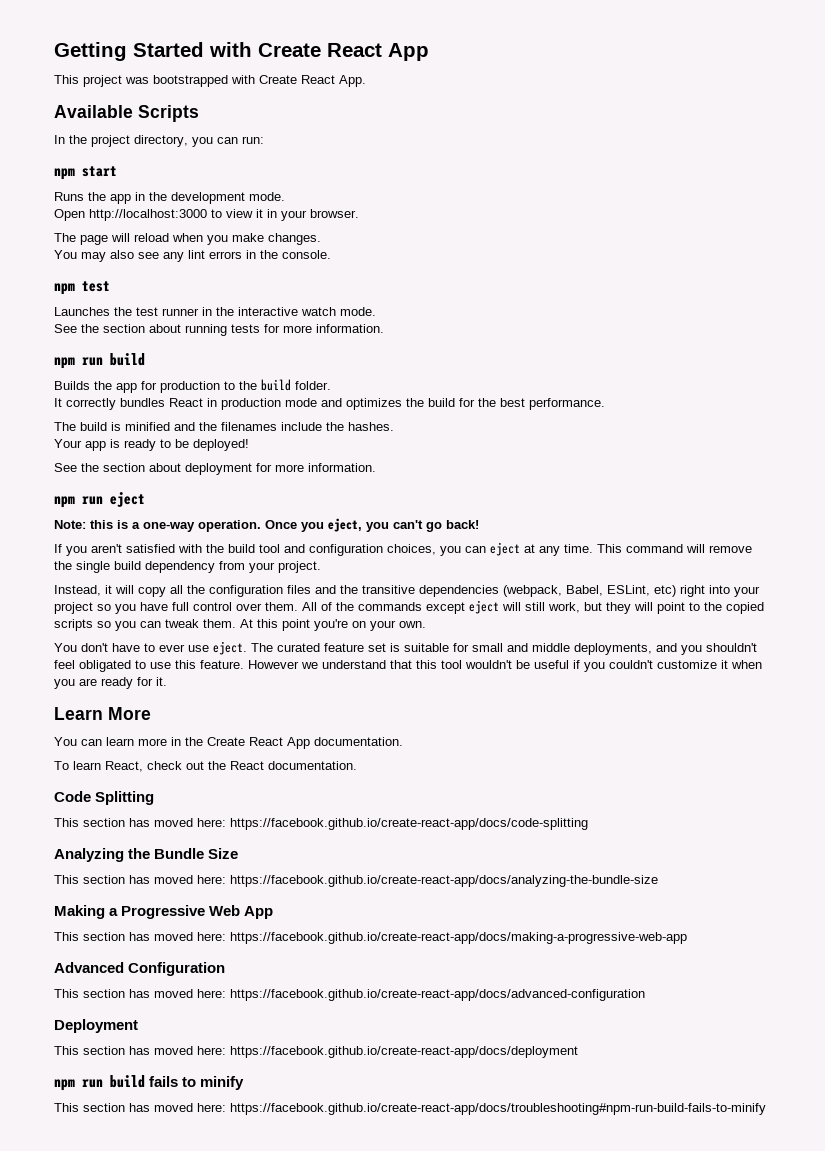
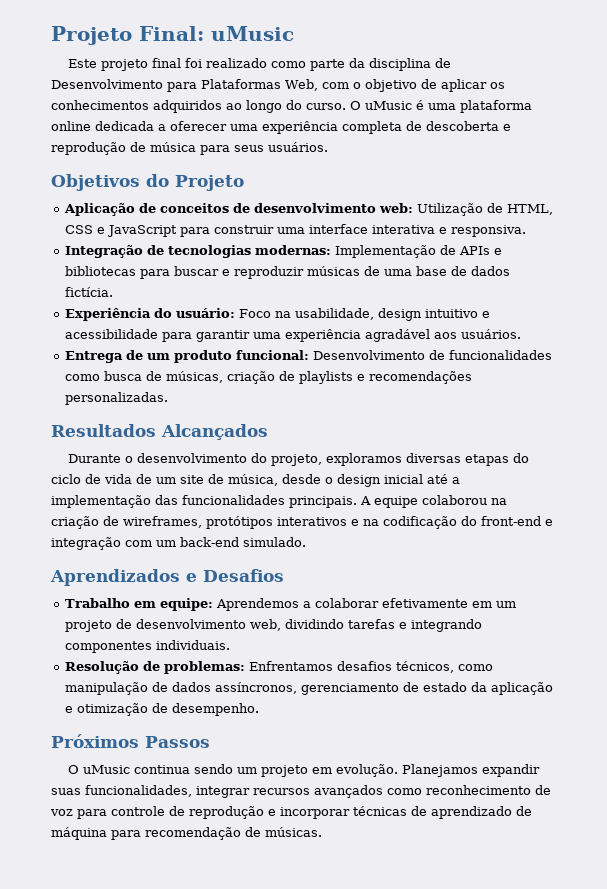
[54,42,429,61] [54,75,366,87] [54,105,199,122] [54,135,264,147] [54,166,117,180] [54,192,285,204] [54,209,359,221] [54,233,321,245] [54,250,331,262] [54,281,110,295] [54,307,376,316] [54,324,384,336] [54,353,145,369] [54,379,331,393] [54,398,605,410] [54,422,394,431] [54,439,249,451] [54,463,376,475] [54,492,145,508] [54,518,479,532] [54,542,752,556] [54,561,321,573] [54,585,760,597] [54,600,764,614] [54,619,426,631] [54,641,757,655] [54,660,762,672] [54,677,167,689] [54,707,151,720] [54,737,403,749] [54,761,357,772] [54,791,155,805] [54,818,588,830] [54,848,239,862] [54,875,658,887] [54,905,274,919] [54,932,687,944] [54,962,226,976] [54,989,645,1001] [54,1019,138,1033] [54,1046,578,1058] [54,1075,245,1091] [54,1103,766,1115] Getting Started with Create React App // This project was bootstrapped with Create React App. // Available Scripts // In the project directory, you can run: // npm start // Runs the app in the development mode. // Open http://localhost:3000 to view it in your browser. // The page will reload when you make changes. // You may also see any lint errors in the console. // npm test // Launches the test runner in the interactive watch mode. // See the section about running tests for more information. // npm run build // Builds the app for production to the build folder. // It correctly bundles React in production mode and optimizes the build for the best performance. // The build is minified and the filenames include the hashes. // Your app is ready to be deployed! // See the section about deployment for more information. // npm run eject // Note: this is a one-way operation. Once you eject, you can't go back! // If you aren't satisfied with the build tool and configuration choices, you can eject at any time. This command will remove the single build dependency from your project. // Instead, it will copy all the configuration files and the transitive dependencies (webpack, Babel, ESLint, etc) right into your project so you have full control over them. All of the commands except eject will still work, but they will point to the copied scripts so you can tweak them. At this point you're on your own. // You don't have to ever use eject. The curated feature set is suitable for small and middle deployments, and you shouldn't feel obligated to use this feature. However we understand that this tool wouldn't be useful if you couldn't customize it when you are ready for it. // Learn More // You can learn more in the Create React App documentation. // To learn React, check out the React documentation. // Code Splitting // This section has moved here: https://facebook.github.io/create-react-app/docs/code-splitting // Analyzing the Bundle Size // This section has moved here: https://facebook.github.io/create-react-app/docs/analyzing-the-bundle-size // Making a Progressive Web App // This section has moved here: https://facebook.github.io/create-react-app/docs/making-a-progressive-web-app // Advanced Configuration // This section has moved here: https://facebook.github.io/create-react-app/docs/advanced-configuration // Deployment // This section has moved here: https://facebook.github.io/create-react-app/docs/deployment // npm run build fails to minify // This section has moved here: https://facebook.github.io/create-react-app/docs/troubleshooting#npm-run-build-fails-to-minify -> [51,26,294,45] [67,58,451,71] [51,79,505,92] [51,100,532,113] [51,121,511,134] [51,142,328,155] [51,174,244,191] [63,203,553,216] [64,224,526,237] [64,245,502,258] [64,266,510,279] [64,287,113,297] [64,308,490,321] [64,329,521,342] [64,350,552,363] [64,371,472,384] [64,392,168,405] [51,424,268,440] [67,453,529,466] [51,474,460,487] [51,495,507,508] [51,516,553,529] [51,537,306,550] [50,569,284,586] [64,598,516,611] [64,619,482,632] [64,640,230,653] [64,661,493,674] [64,682,553,695] [64,703,259,716] [51,734,210,748] [67,764,540,777] [51,785,551,798] [50,806,532,819] [51,827,322,840] Projeto Final: uMusic // Este projeto final foi realizado como parte da disciplina de Desenvolvimento para Plataformas Web, com o objetivo de aplicar os conhecimentos adquiridos ao longo do curso. O uMusic é uma plataforma online dedicada a oferecer uma experiência completa de descoberta e reprodução de música para seus usuários. // Objetivos do Projeto // Aplicação de conceitos de desenvolvimento web: Utilização de HTML, CSS e JavaScript para construir uma interface interativa e responsiva. // Integração de tecnologias modernas: Implementação de APIs e bibliotecas para buscar e reproduzir músicas de uma base de dados fictícia. // Experiência do usuário: Foco na usabilidade, design intuitivo e acessibilidade para garantir uma experiência agradável aos usuários. // Entrega de um produto funcional: Desenvolvimento de funcionalidades como busca de músicas, criação de playlists e recomendações personalizadas. // Resultados Alcançados // Durante o desenvolvimento do projeto, exploramos diversas etapas do ciclo de vida de um site de música, desde o design inicial até a implementação das funcionalidades principais. A equipe colaborou na criação de wireframes, protótipos interativos e na codificação do front-end e integração com um back-end simulado. // Aprendizados e Desafios // Trabalho em equipe: Aprendemos a colaborar efetivamente em um projeto de desenvolvimento web, dividindo tarefas e integrando componentes individuais. // Resolução de problemas: Enfrentamos desafios técnicos, como manipulação de dados assíncronos, gerenciamento de estado da aplicação e otimização de desempenho. // Próximos Passos // O uMusic continua sendo um projeto em evolução. Planejamos expandir suas funcionalidades, integrar recursos avançados como reconhecimento de voz para controle de reprodução e incorporar técnicas de aprendizado de máquina para recomendação de músicas.

